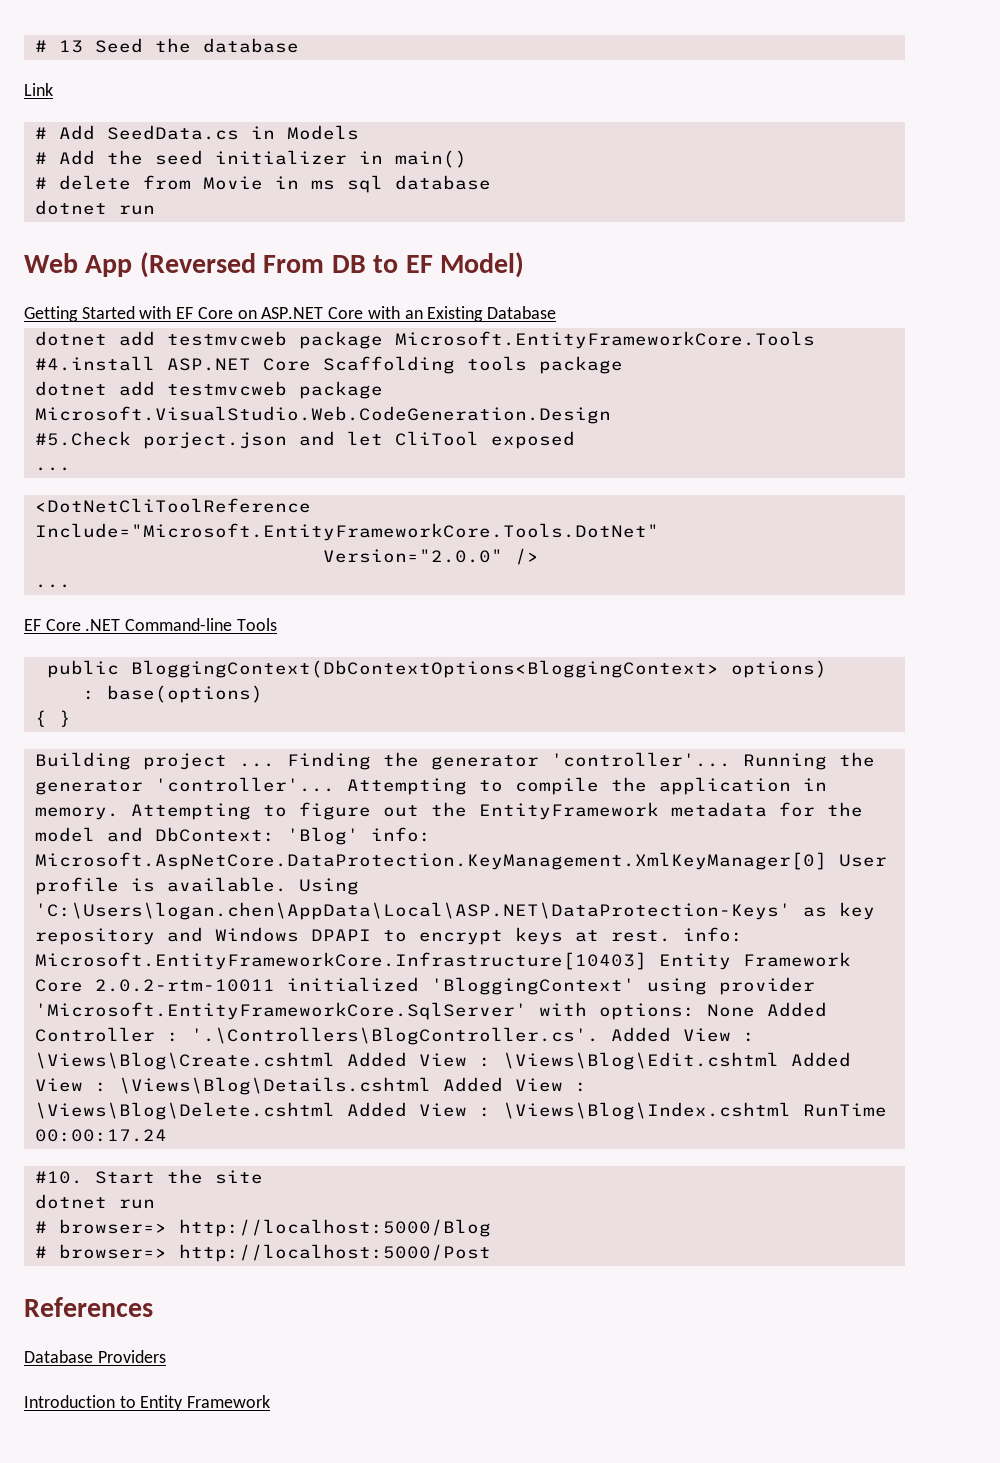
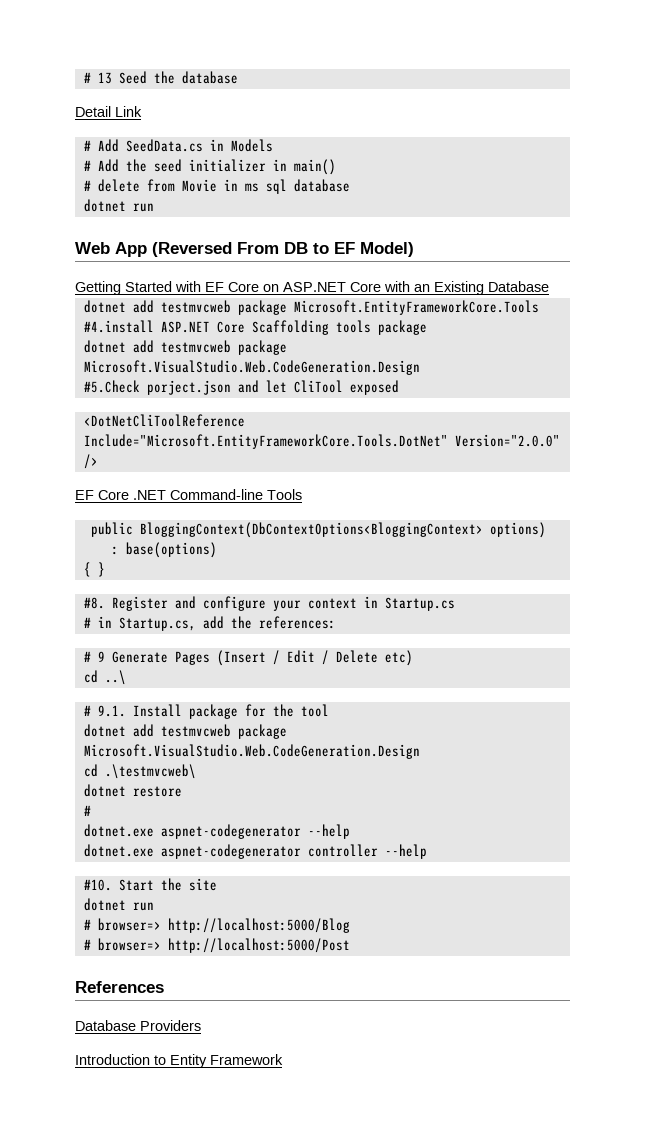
(299, 45) none -> [75,106,111,117] Detail
[34,467,71,471] // ... -> (399, 387) none
(659, 532) // -> (448, 441) none
[34,584,71,588] // ... -> (98, 461) none
[34,752,875,770] [34,777,827,795] [34,802,863,820] [34,827,431,845] [34,852,887,870] [34,877,359,895] [34,902,875,920] [34,927,743,945] [34,952,851,970] [34,977,815,995] [34,1002,827,1020] [34,1027,755,1045] [34,1052,851,1070] [34,1077,587,1095] [34,1102,887,1120] [34,1129,167,1142] Building project ... Finding the generator 'controller'... Running the generator 'controller'... Attempting to compile the application in memory. Attempting to figure out the EntityFramework metadata for the model and DbContext: 'Blog' info: Microsoft.AspNetCore.DataProtection.KeyManagement.XmlKeyManager[0] User profile is available. Using 'C:\Users\logan.chen\AppData\Local\ASP.NET\DataProtection-Keys' as key repository and Windows DPAPI to encrypt keys at rest. info: Microsoft.EntityFrameworkCore.Infrastructure[10403] Entity Framework Core 2.0.2-rtm-10011 initialized 'BloggingContext' using provider 'Microsoft.EntityFrameworkCore.SqlServer' with options: None Added Controller : '.\Controllers\BlogController.cs'. Added View : \Views\Blog\Create.cshtml Added View : \Views\Blog\Edit.cshtml Added View : \Views\Blog\Details.cshtml Added View : \Views\Blog\Delete.cshtml Added View : \Views\Blog\Index.cshtml RunTime 00:00:17.24 -> [83,596,455,611] [83,616,336,631] [83,650,413,666] [83,670,126,685] [83,704,329,719] [83,724,287,739] [83,744,420,759] [83,764,196,779] [83,784,182,797] [83,805,91,816] [83,824,350,839] [83,844,427,859] #8. Register and configure your context in Startup.cs // # in Startup.cs, add the references: // # 9 Generate Pages (Insert / Edit / Delete etc) // cd ..\ // # 9.1. Install package for the tool // dotnet add testmvcweb package Microsoft.VisualStudio.Web.CodeGeneration.Design // cd .\testmvcweb\ // dotnet restore // # // dotnet.exe aspnet-codegenerator --help // dotnet.exe aspnet-codegenerator controller --help

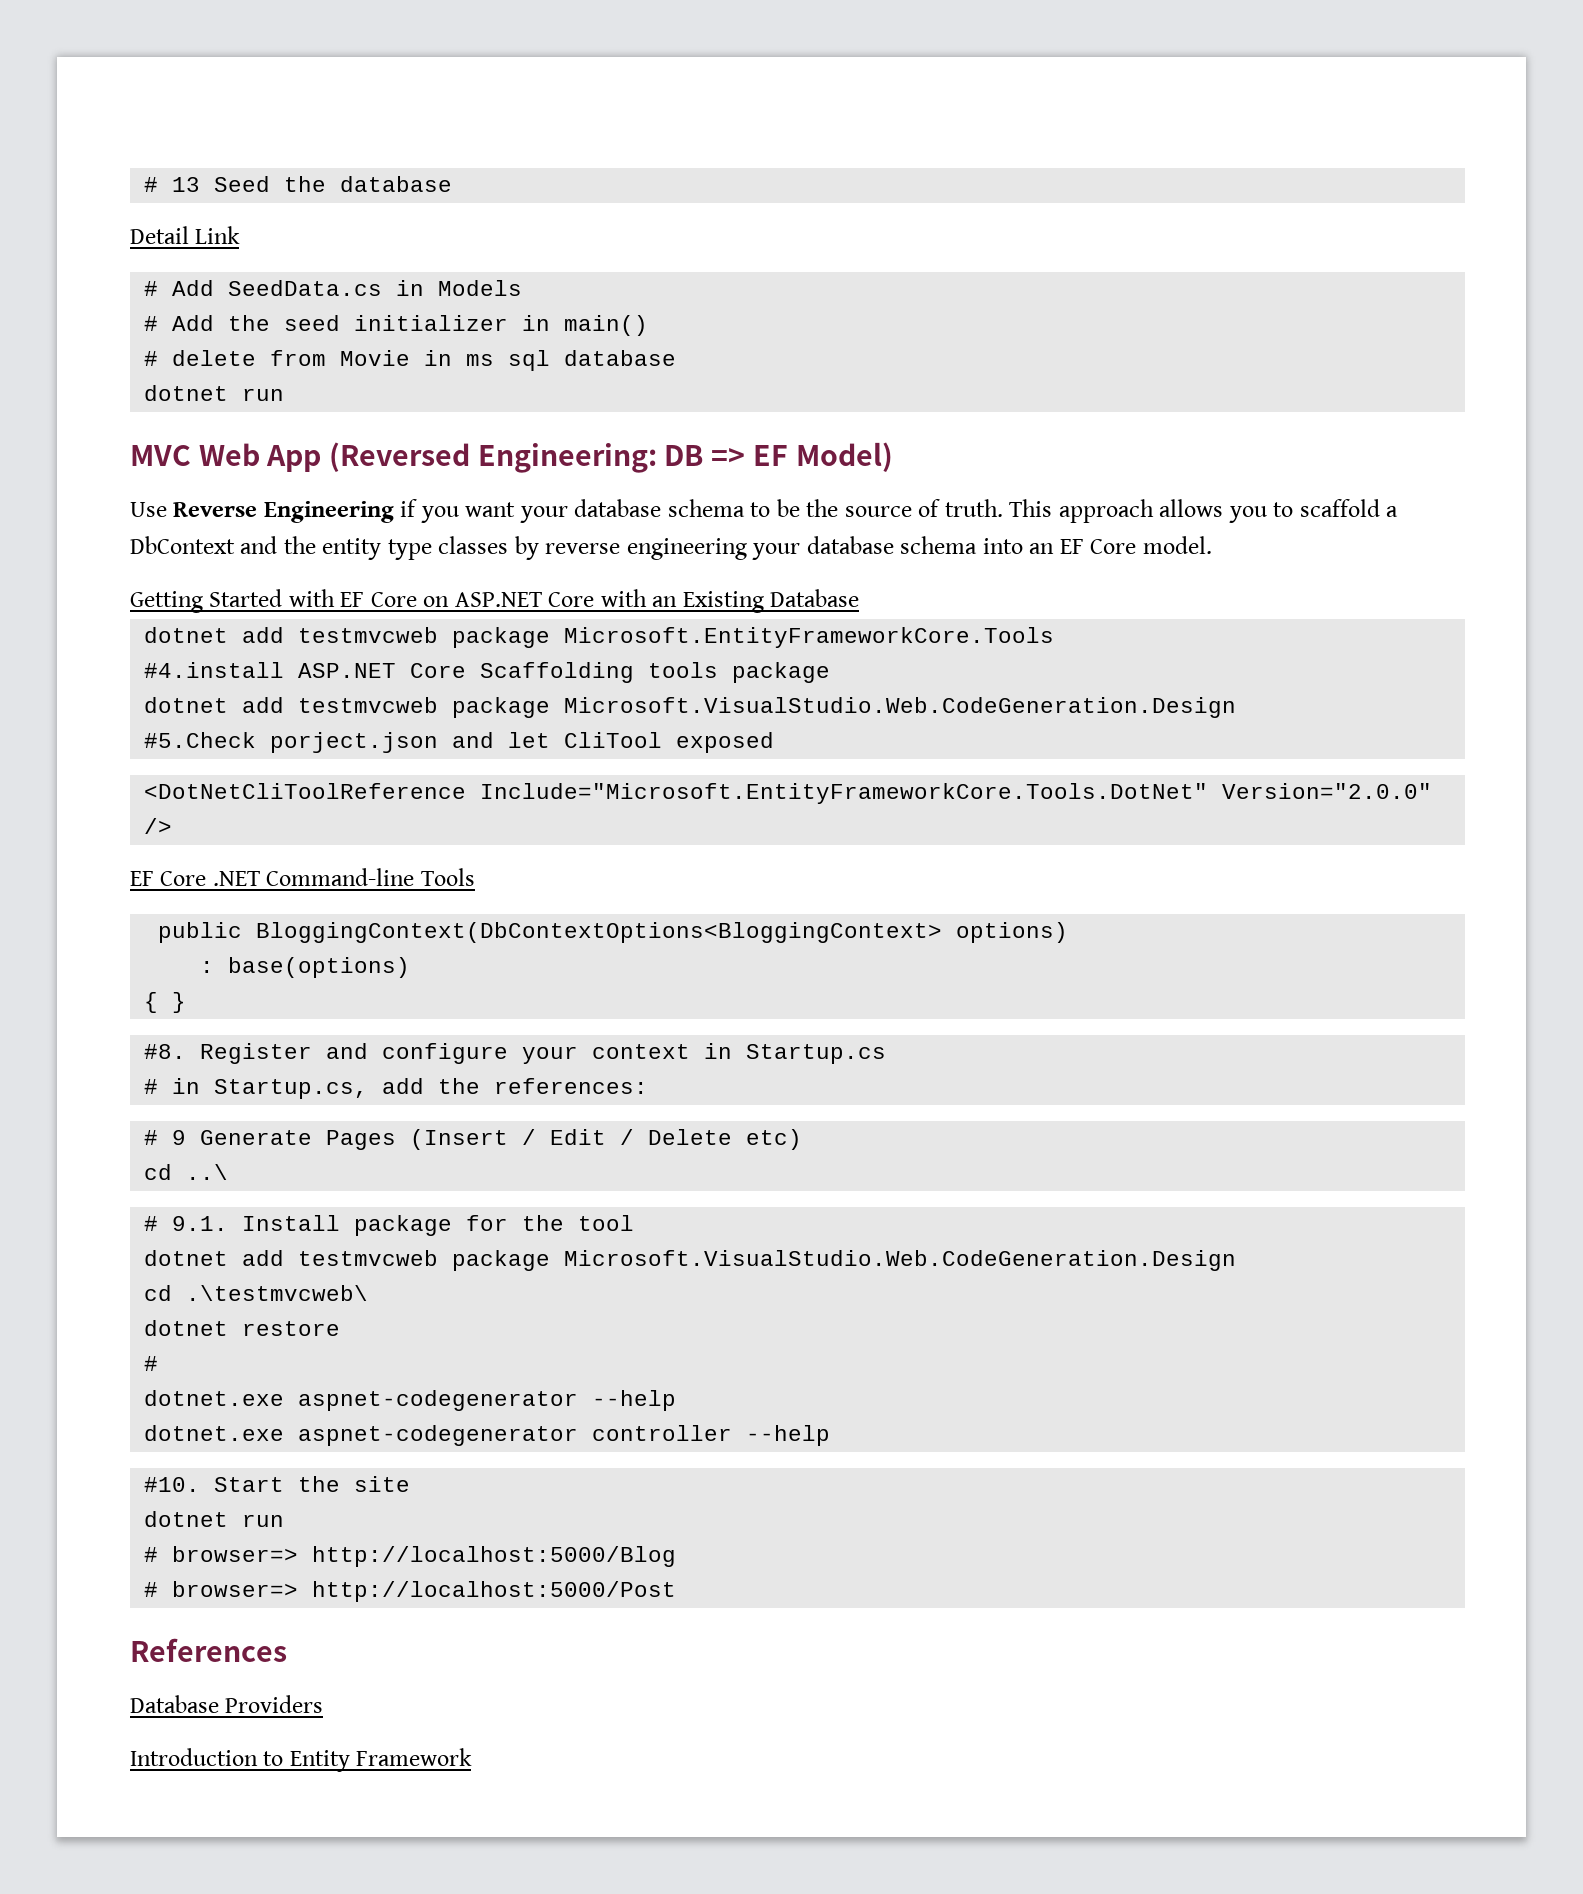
(154, 207) none -> [130,445,191,466] MVC
[237,242,329,254] From DB to -> [477,443,746,473] Engineering: DB =>
(414, 249) none -> [130,499,1399,523] [130,536,1212,560] // Use Reverse Engineering if you want your database schema to be the source of truth. This approach allows you to scaffold a DbContext and the entity type classes by reverse engineering your database schema into an EF Core model.

